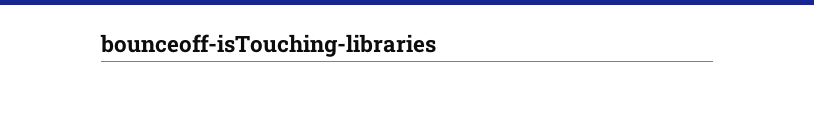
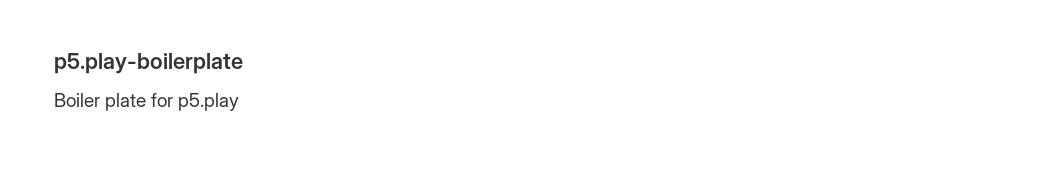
[100,34,436,57] bounceoff-isTouching-libraries -> [54,53,243,74] [54,93,240,111] p5.play-boilerplate // Boiler plate for p5.play

